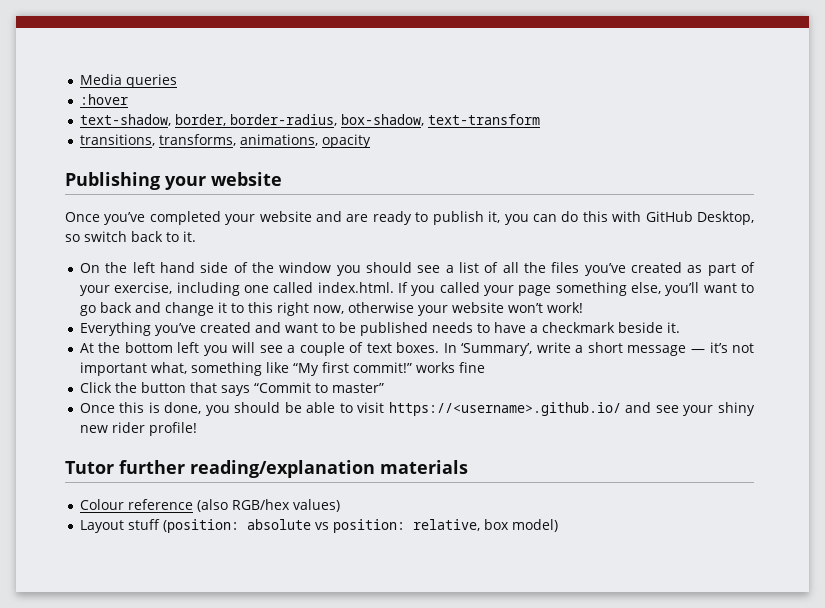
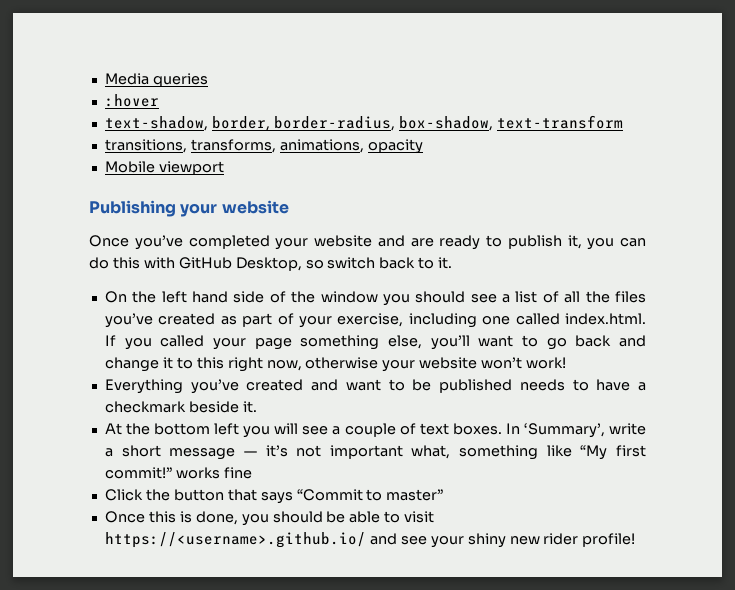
(371, 141) none -> [104,161,224,175] // Mobile viewport
[65,460,468,478] [79,499,340,512] [79,519,558,533] // Tutor further reading/explanation materials // Colour reference (also RGB/hex values) // Layout stuff (position: absolute vs position: relative, box model) -> (636, 540) none

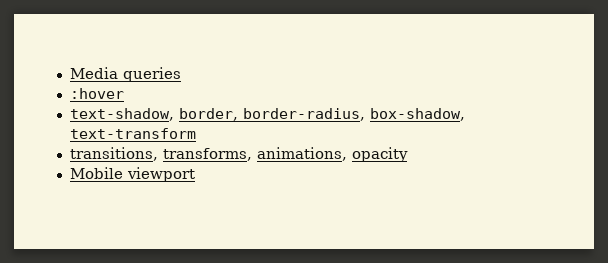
[89,200,289,217] [89,235,646,250] [89,257,453,271] [104,291,647,306] [104,313,646,328] [104,335,646,350] [104,357,567,372] [104,379,647,394] [104,401,257,413] [104,423,646,438] [104,445,646,460] [104,467,252,479] [104,489,444,504] [104,511,435,526] [104,532,636,548] // Publishing your website // Once you’ve completed your website and are ready to publish it, you can do this with GitHub Desktop, so switch back to it. // On the left hand side of the window you should see a list of all the files you’ve created as part of your exercise, including one called index.html. If you called your page something else, you’ll want to go back and change it to this right now, otherwise your website won’t work! // Everything you’ve created and want to be published needs to have a checkmark beside it. // At the bottom left you will see a couple of text boxes. In ‘Summary’, write a short message — it’s not important what, something like “My first commit!” works fine // Click the button that says “Commit to master” // Once this is done, you should be able to visit https://<username>.github.io/ and see your shiny new rider profile! -> (195, 174) none

